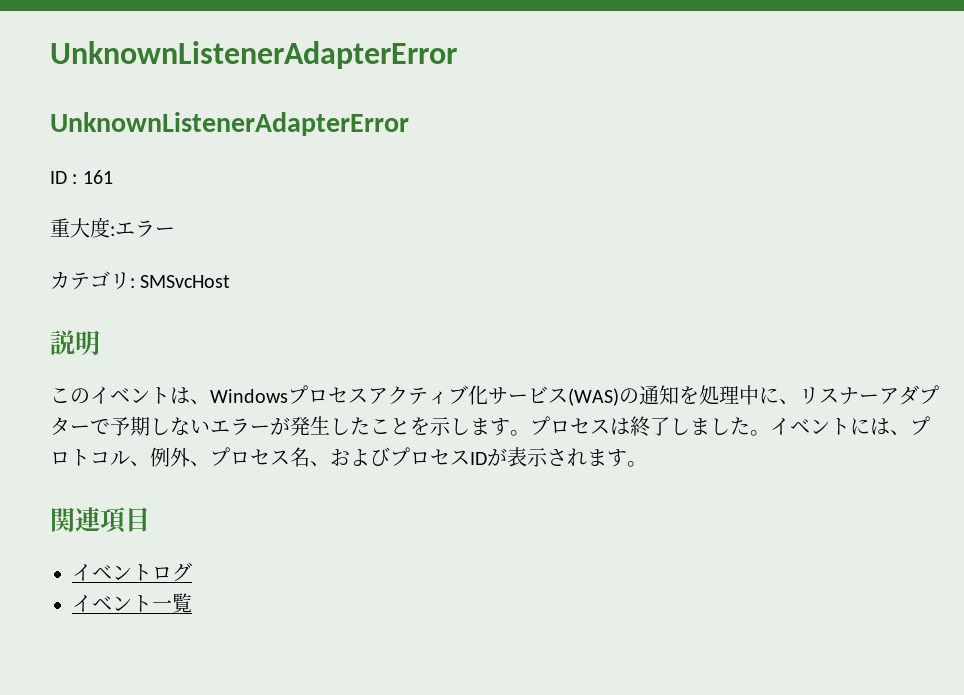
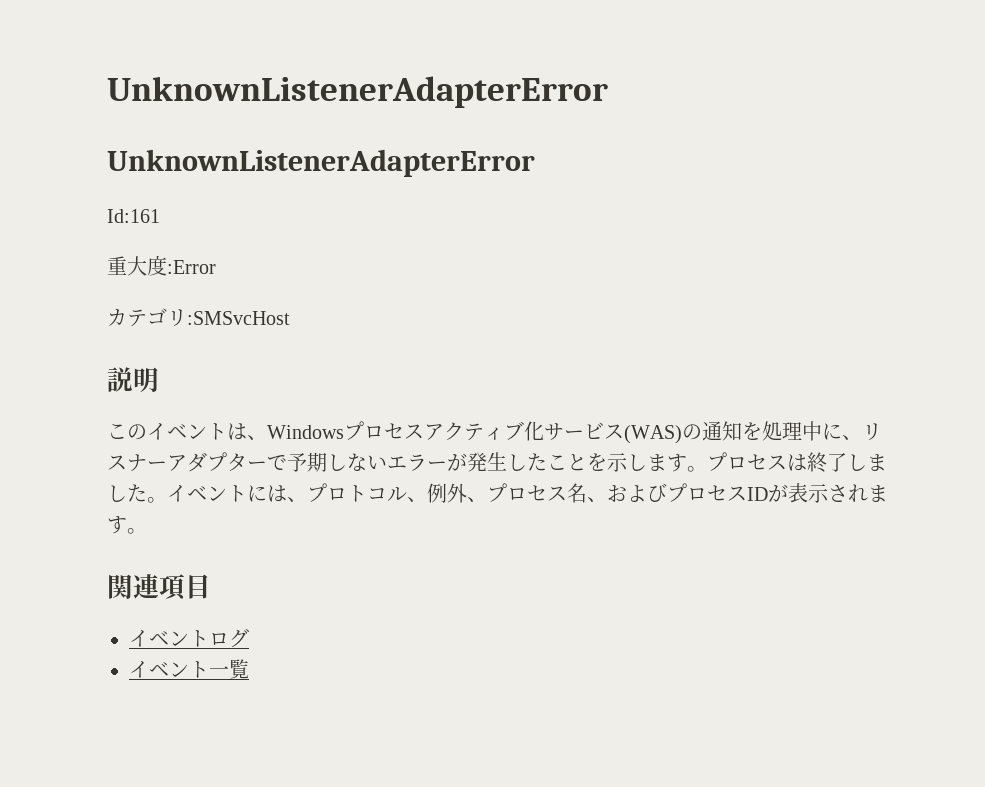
[50,170,113,184] ID : 161 -> [107,209,160,223] Id:161
[110,220,175,237] :エラー -> [167,260,216,274] :Error
[130,275,231,288] : SMSvcHost -> [187,311,290,325] :SMSvcHost

